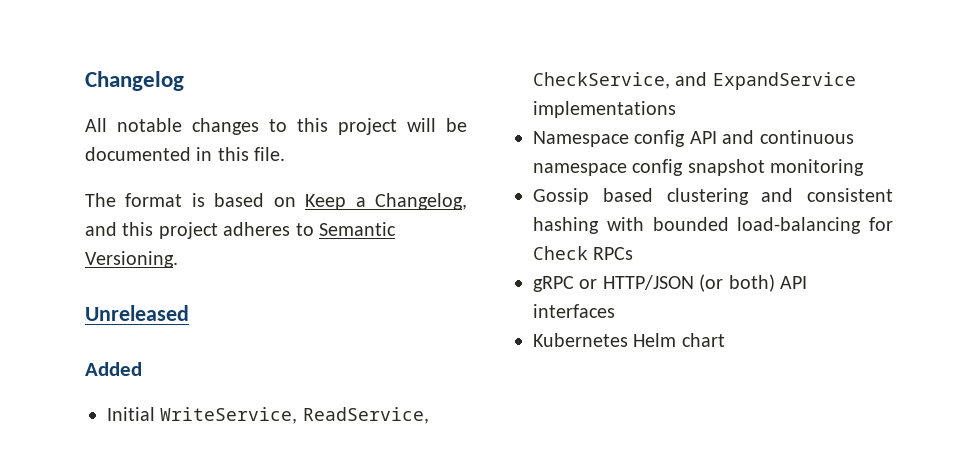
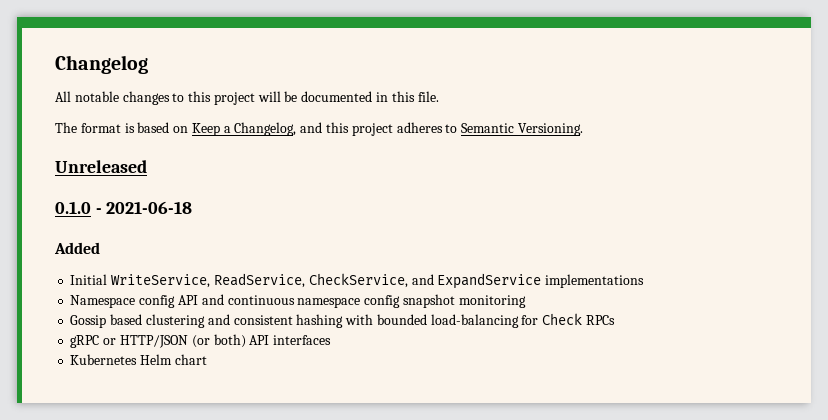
(189, 313) none -> [55,201,193,214] // 0.1.0 - 2021-06-18

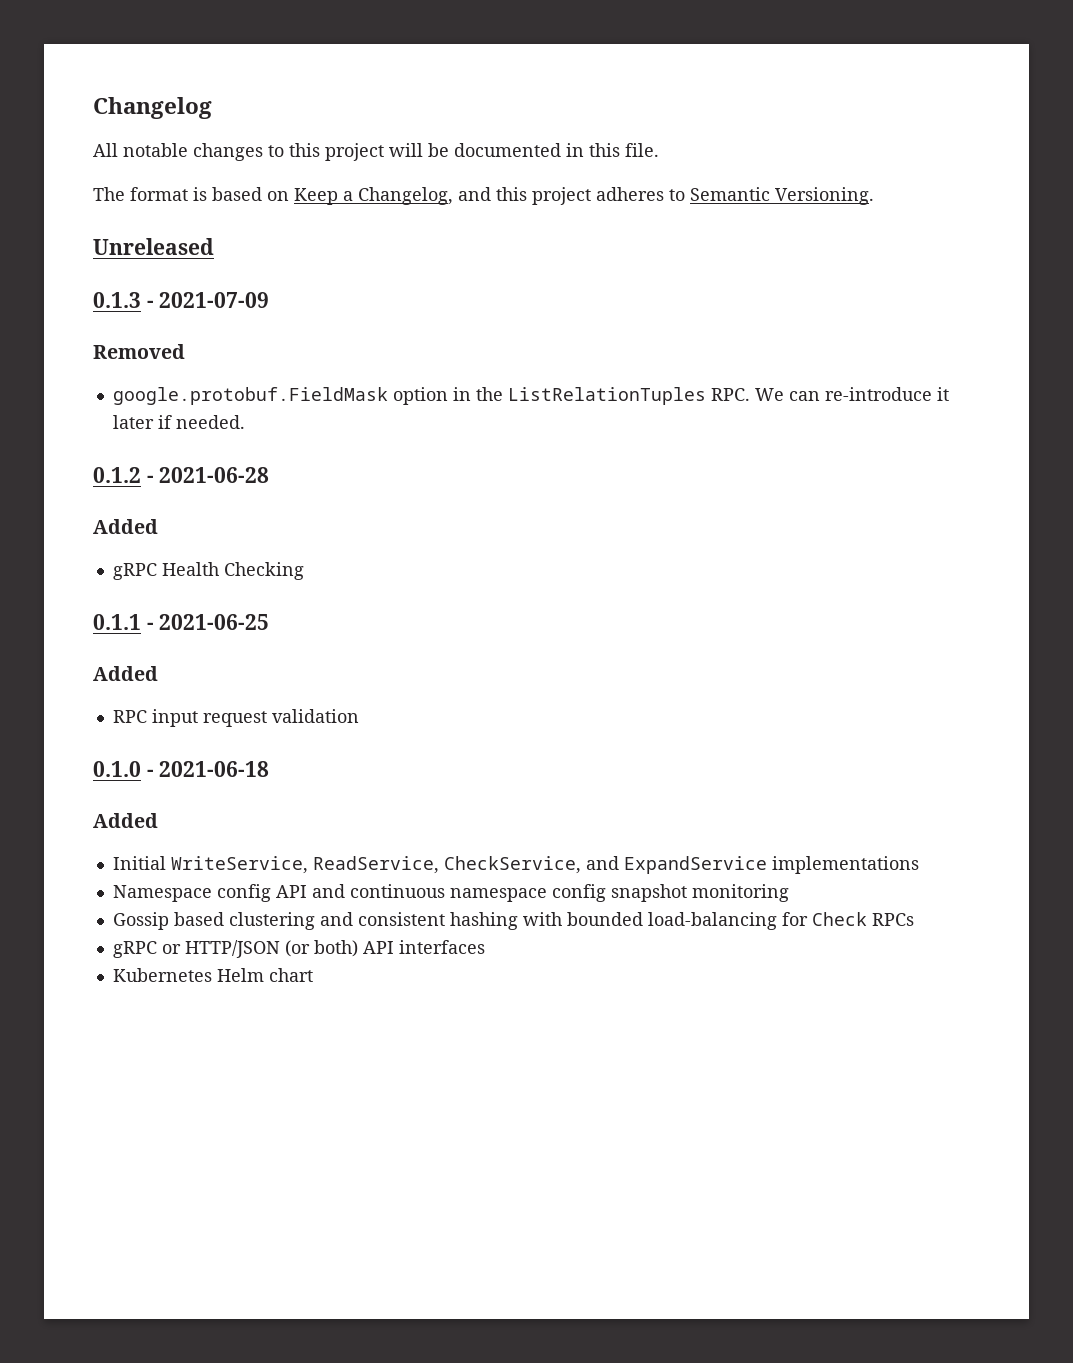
(147, 166) none -> [93,292,270,308] [93,344,185,359] [112,387,949,405] [112,415,245,429] [93,467,270,483] [93,519,158,534] [112,562,304,580] [93,614,270,630] [93,666,158,681] [112,709,359,727] // 0.1.3 - 2021-07-09 // Removed // google.protobuf.FieldMask option in the ListRelationTuples RPC. We can re-introduce it later if needed. // 0.1.2 - 2021-06-28 // Added // gRPC Health Checking // 0.1.1 - 2021-06-25 // Added // RPC input request validation

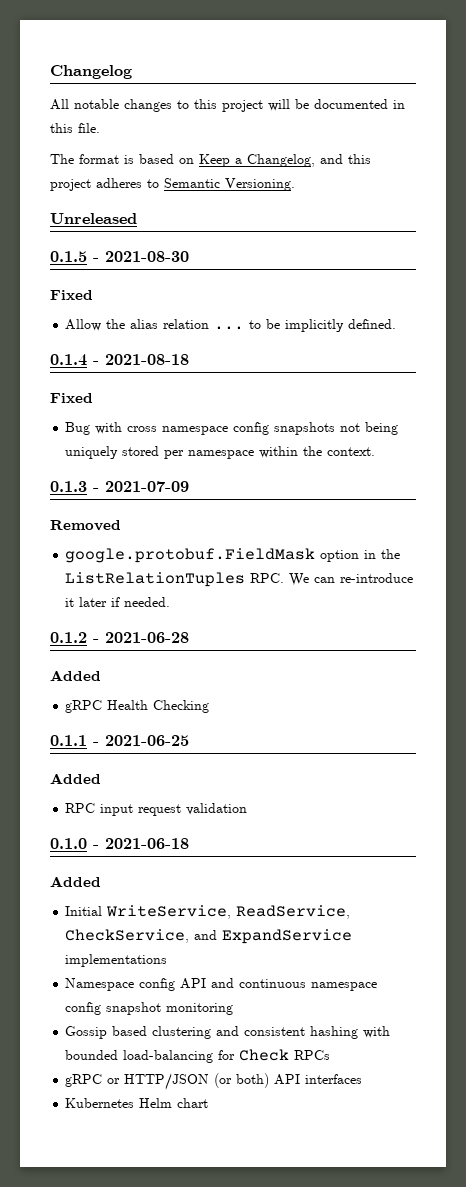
(214, 246) none -> [50,251,189,262] [50,290,93,300] [65,319,397,332] [50,354,189,366] [50,393,93,403] [65,422,399,435] [65,446,376,459] // 0.1.5 - 2021-08-30 // Fixed // Allow the alias relation ... to be implicitly defined. // 0.1.4 - 2021-08-18 // Fixed // Bug with cross namespace config snapshots not being uniquely stored per namespace within the context.

